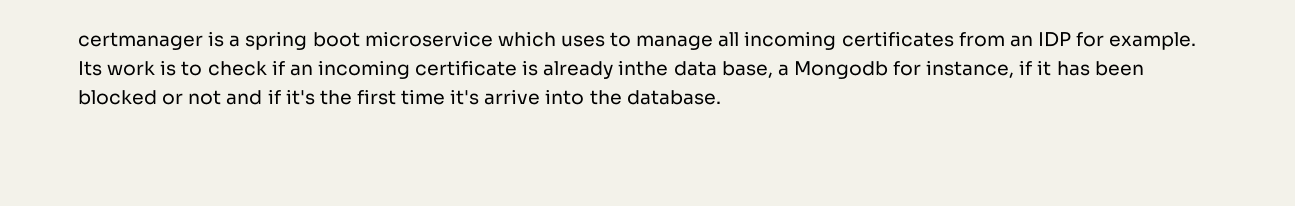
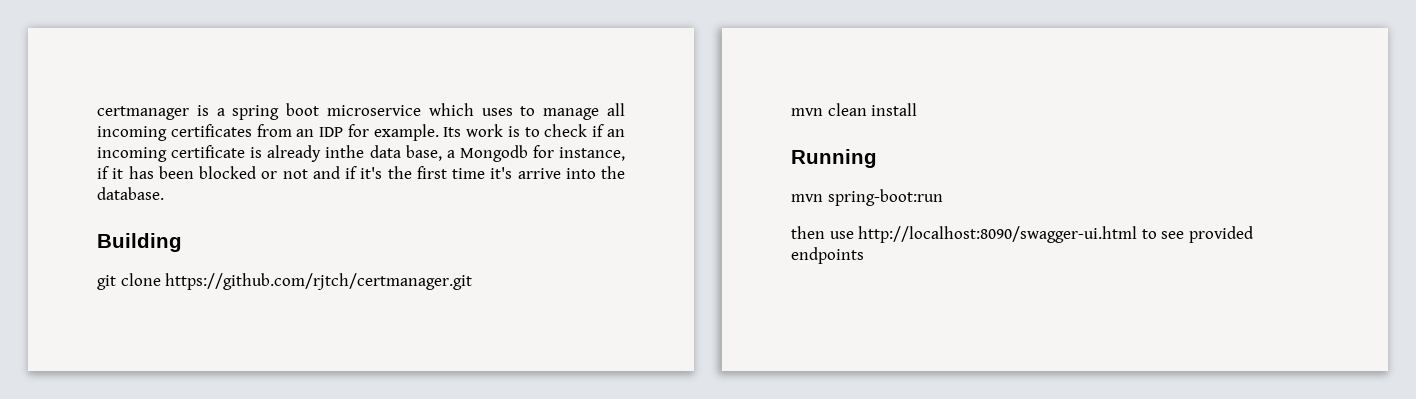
(721, 97) none -> [97,233,182,252] [97,273,473,290] [791,103,918,116] [791,149,877,168] [791,189,943,206] [791,226,1253,243] [791,247,864,264] // Building // git clone https://github.com/rjtch/certmanager.git // mvn clean install // Running // mvn spring-boot:run // then use http://localhost:8090/swagger-ui.html to see provided endpoints

